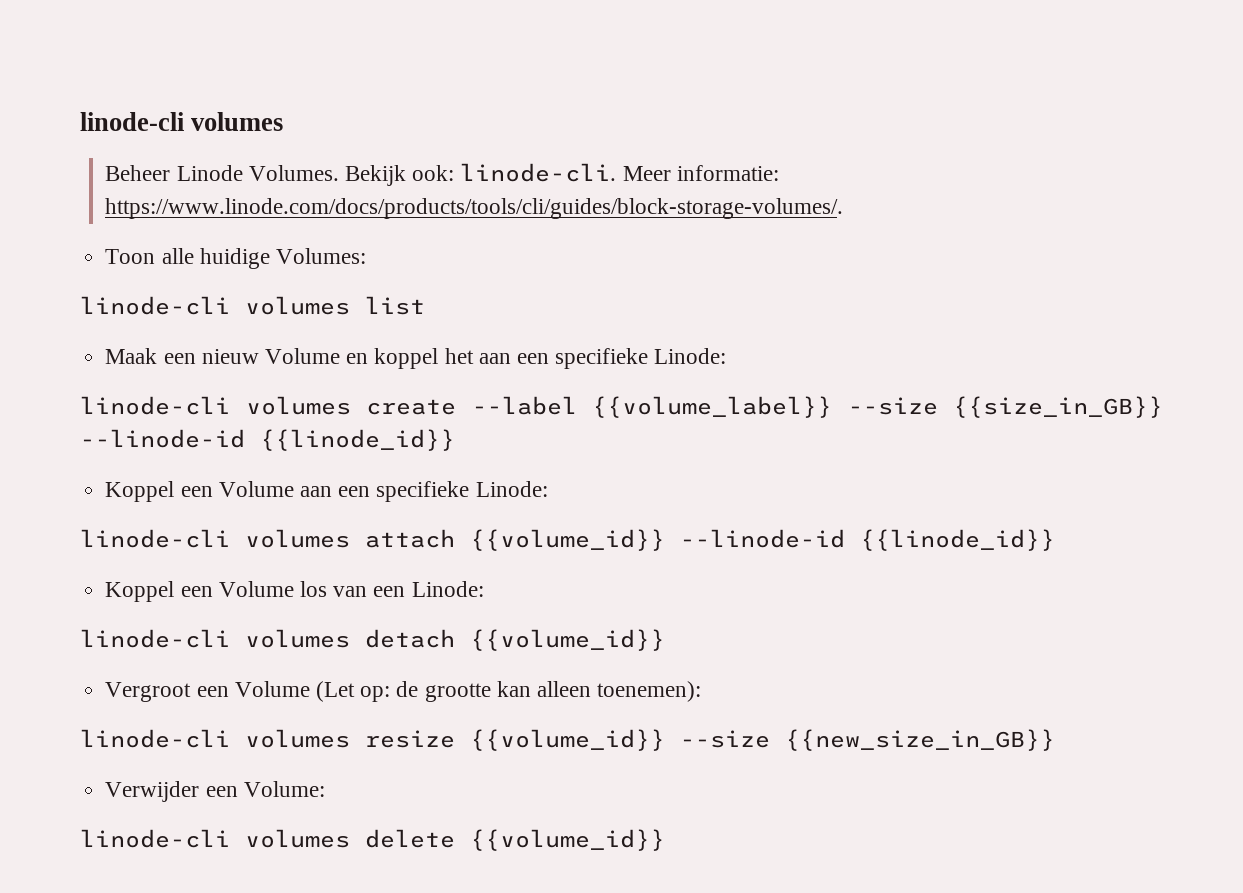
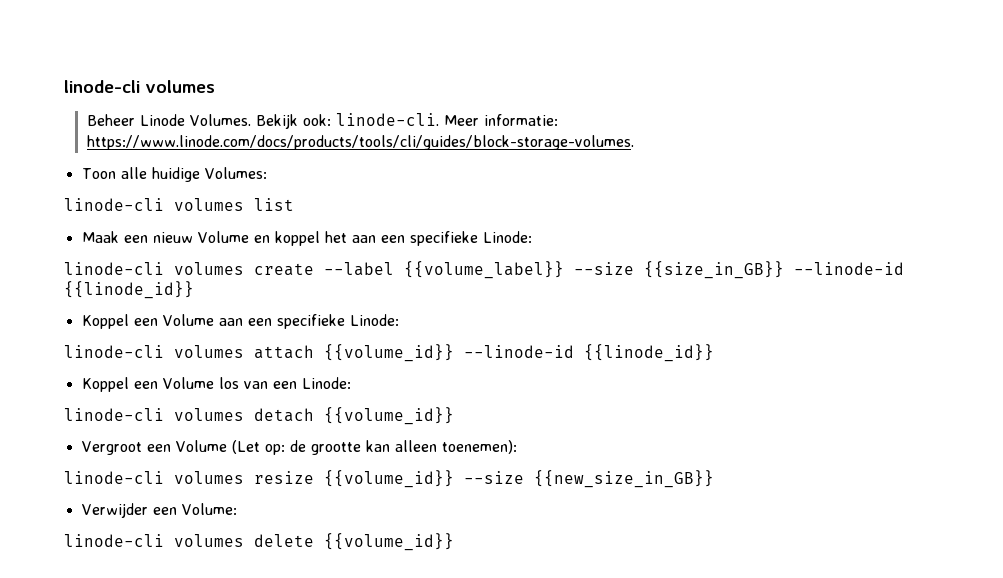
[105,198,844,219] https://www.linode.com/docs/products/tools/cli/guides/block-storage-volumes/. -> [86,135,634,150] https://www.linode.com/docs/products/tools/cli/guides/block-storage-volumes.

